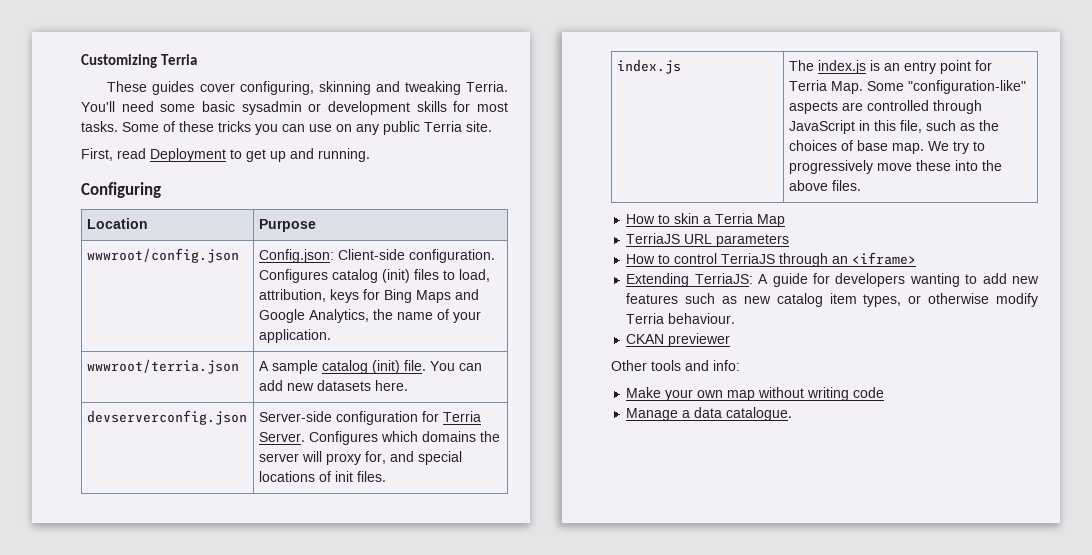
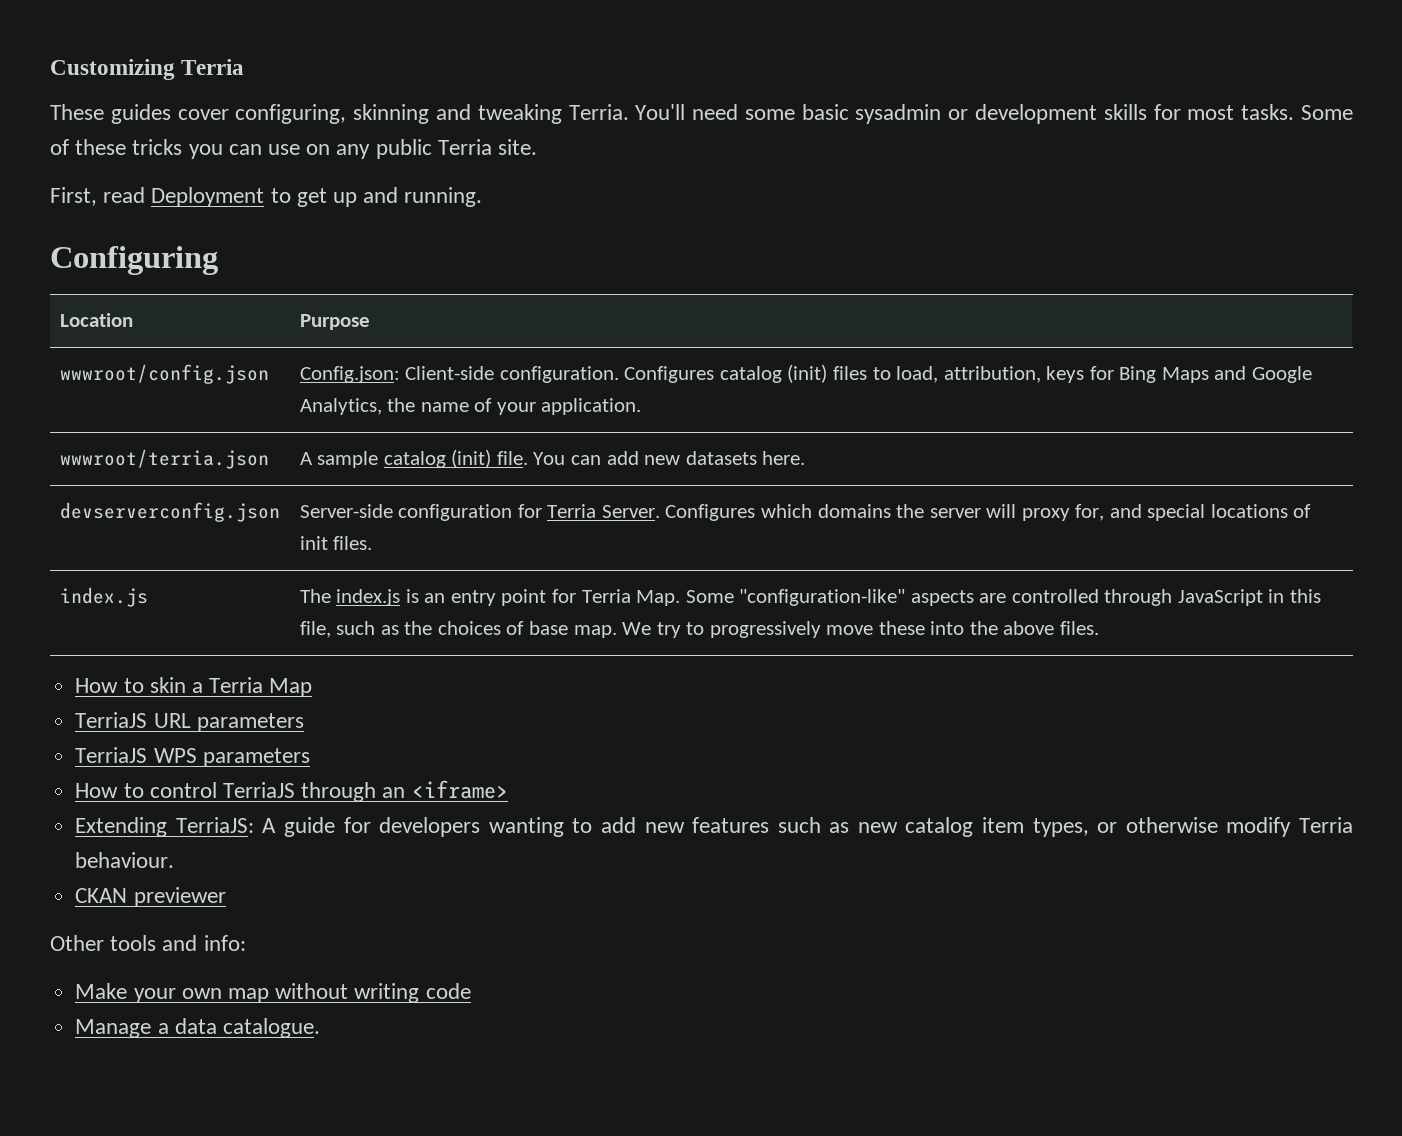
(790, 240) none -> [75,747,310,767] // TerriaJS WPS parameters

